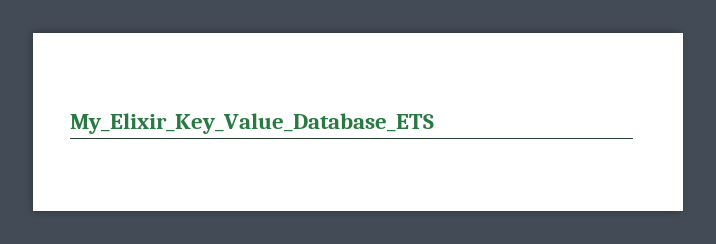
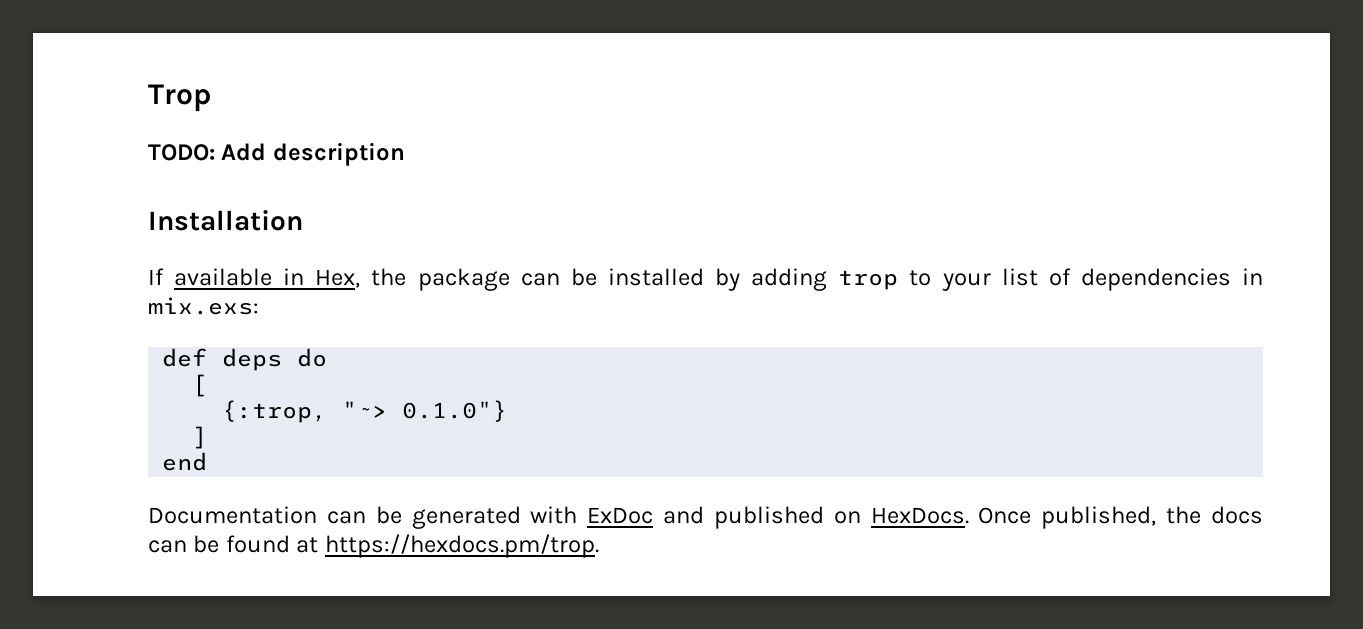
[70,113,434,134] My_Elixir_Key_Value_Database_ETS -> [148,84,211,112] [148,142,405,166] [148,210,303,231] [148,268,1263,291] [148,297,259,315] [162,348,328,371] [192,374,208,397] [222,400,508,423] [192,426,208,449] [162,452,208,471] [148,506,1263,529] [148,534,599,558] Trop // TODO: Add description // Installation // If available in Hex, the package can be installed by adding trop to your list of dependencies in mix.exs: // def deps do // [ // {:trop, "~> 0.1.0"} // ] // end // Documentation can be generated with ExDoc and published on HexDocs. Once published, the docs can be found at https://hexdocs.pm/trop.

